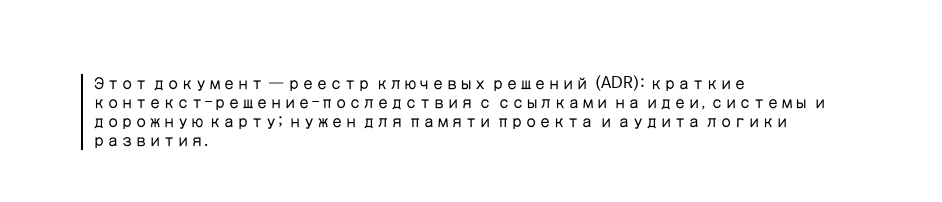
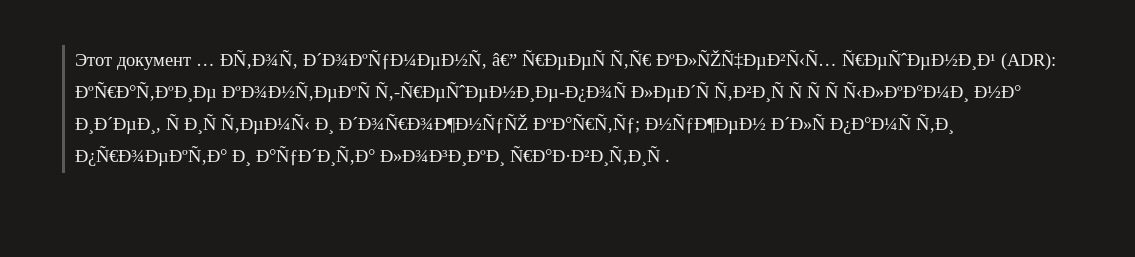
[268,75,748,92] [91,99,827,111] [91,116,790,130] [91,137,209,149] — реестр ключевых решений (ADR): краткие контекст-решение-последствия с ссылками на идеи, системы и дорожную карту; нужен для памяти проекта и аудита логики развития. -> [196,50,1057,70] [75,82,1022,102] [75,114,955,134] [75,146,671,166] … ÐÑ‚Ð¾Ñ‚ Ð´Ð¾ÐºÑƒÐ¼ÐµÐ½Ñ‚ â€” Ñ€ÐµÐµÑ Ñ‚Ñ€ ÐºÐ»ÑŽÑ‡ÐµÐ²Ñ‹Ñ… Ñ€ÐµÑˆÐµÐ½Ð¸Ð¹ (ADR): ÐºÑ€Ð°Ñ‚ÐºÐ¸Ðµ ÐºÐ¾Ð½Ñ‚ÐµÐºÑ Ñ‚-Ñ€ÐµÑˆÐµÐ½Ð¸Ðµ-Ð¿Ð¾Ñ Ð»ÐµÐ´Ñ Ñ‚Ð²Ð¸Ñ Ñ Ñ Ñ Ñ‹Ð»ÐºÐ°Ð¼Ð¸ Ð½Ð° Ð¸Ð´ÐµÐ¸, Ñ Ð¸Ñ Ñ‚ÐµÐ¼Ñ‹ Ð¸ Ð´Ð¾Ñ€Ð¾Ð¶Ð½ÑƒÑŽ ÐºÐ°Ñ€Ñ‚Ñƒ; Ð½ÑƒÐ¶ÐµÐ½ Ð´Ð»Ñ Ð¿Ð°Ð¼Ñ Ñ‚Ð¸ Ð¿Ñ€Ð¾ÐµÐºÑ‚Ð° Ð¸ Ð°ÑƒÐ´Ð¸Ñ‚Ð° Ð»Ð¾Ð³Ð¸ÐºÐ¸ Ñ€Ð°Ð·Ð²Ð¸Ñ‚Ð¸Ñ .

